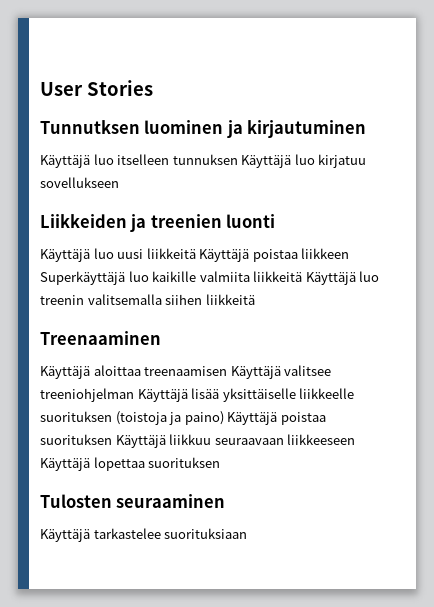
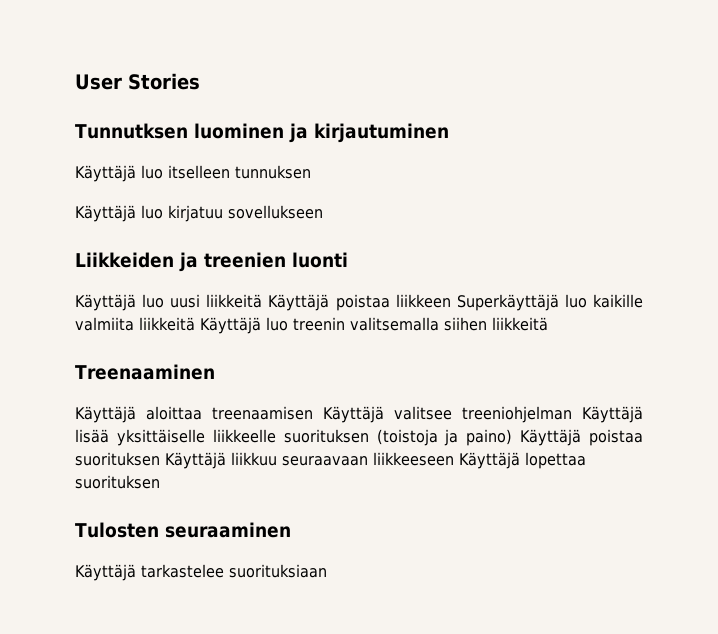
(238, 159) none -> (311, 172) //

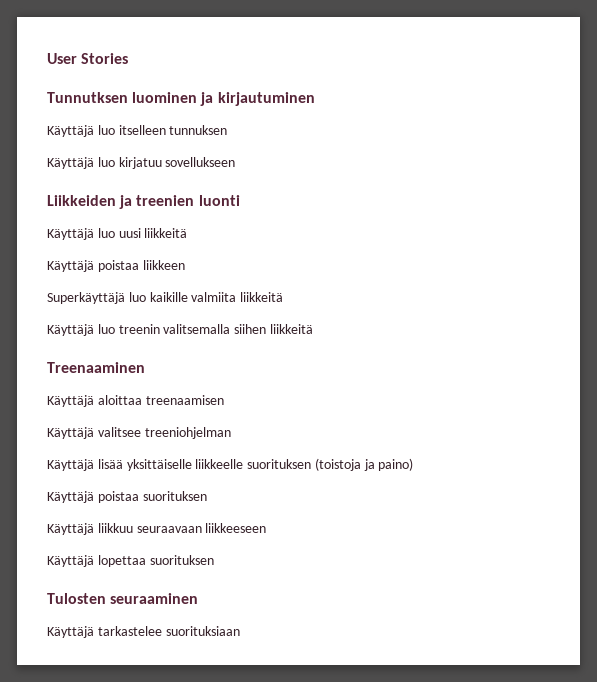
(263, 301) none -> (188, 233) //
(451, 301) none -> (185, 265) //
(195, 324) none -> (284, 297) //
(313, 413) none -> (224, 400) //
(572, 414) none -> (231, 433) //
(513, 437) none -> (414, 464) //
(160, 459) none -> (207, 496) //
(454, 459) none -> (267, 528) //

